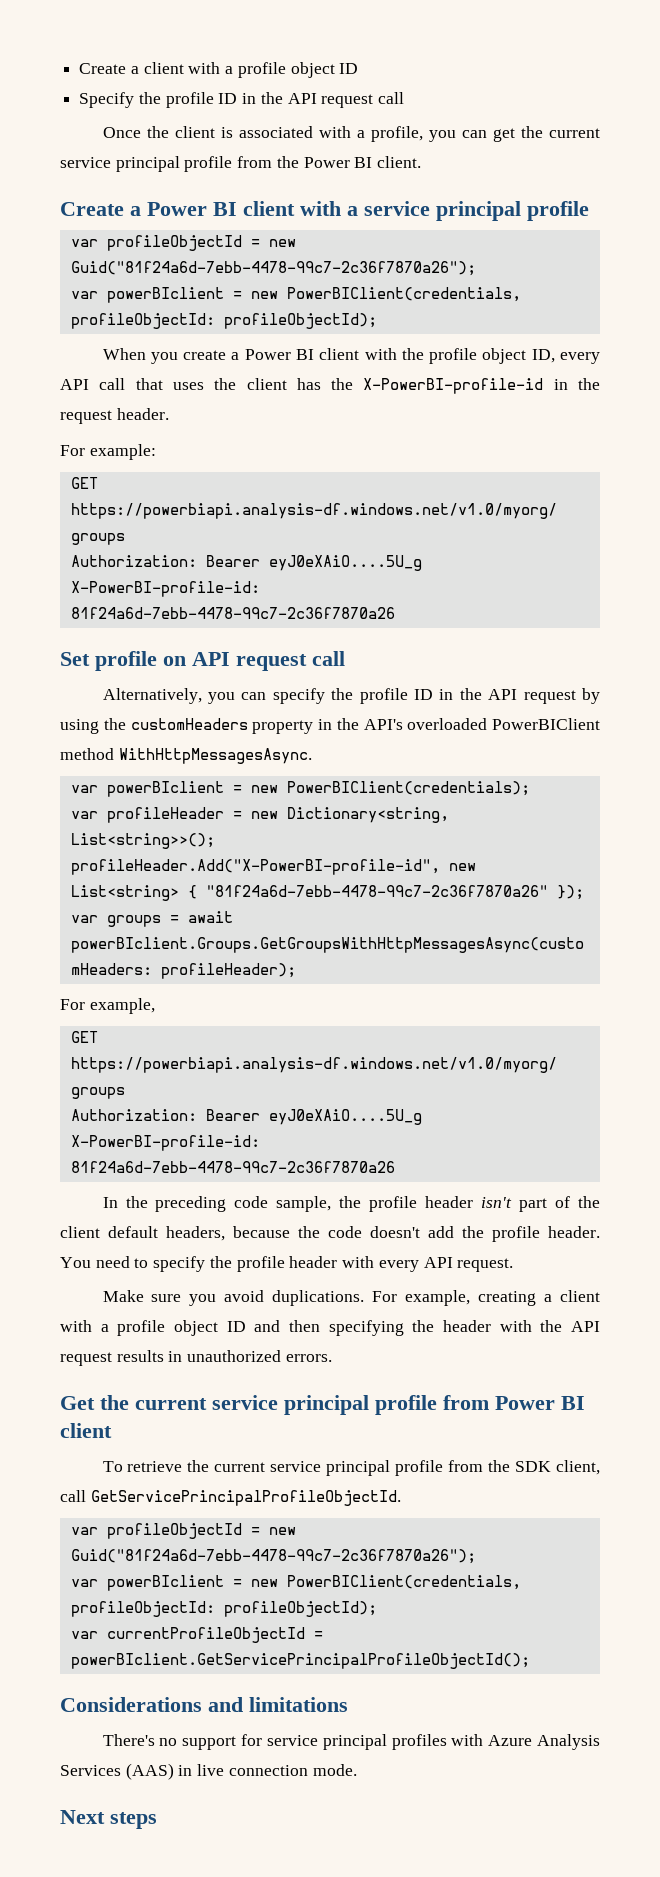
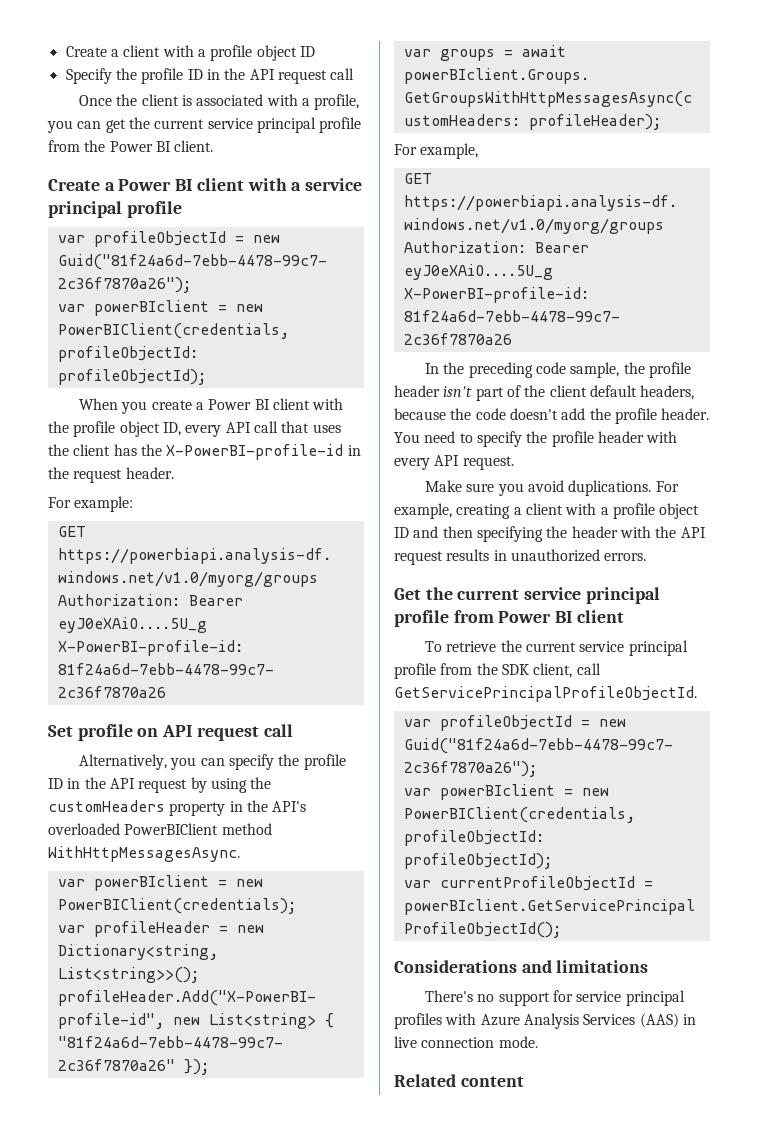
[60,1810,157,1829] Next steps -> [394,1074,524,1087] Related content

